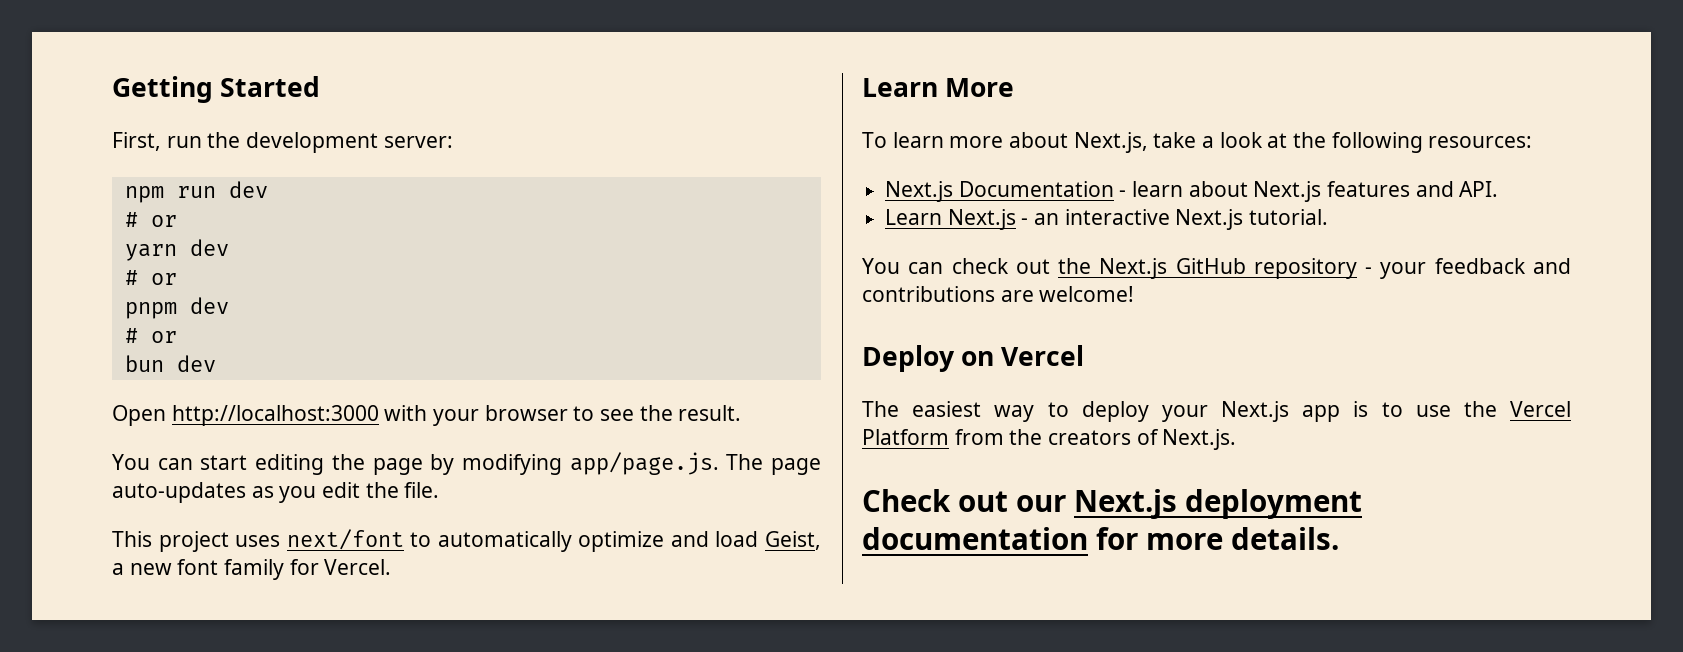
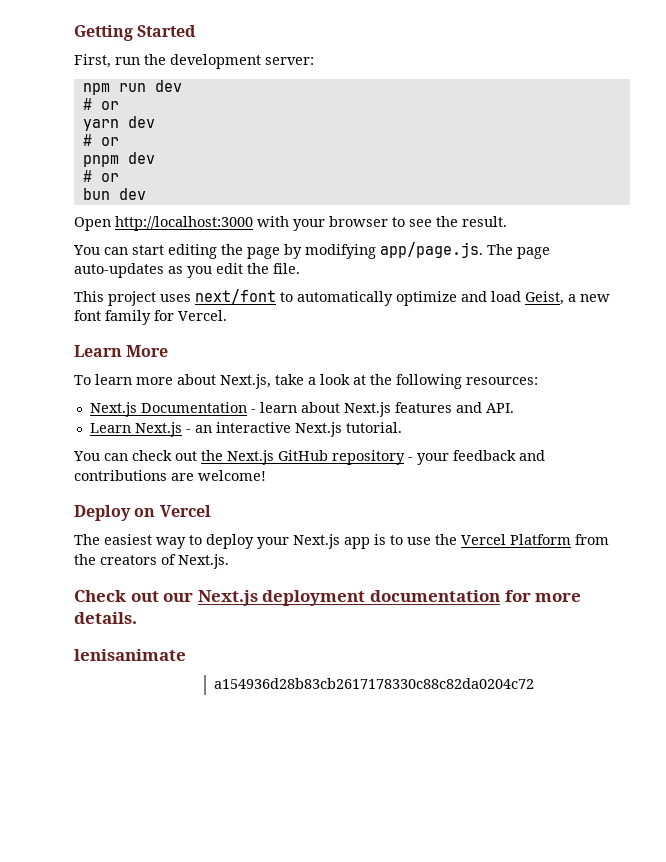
(1339, 538) none -> [74,649,186,661] [213,678,534,689] // lenisanimate // a154936d28b83cb2617178330c88c82da0204c72

